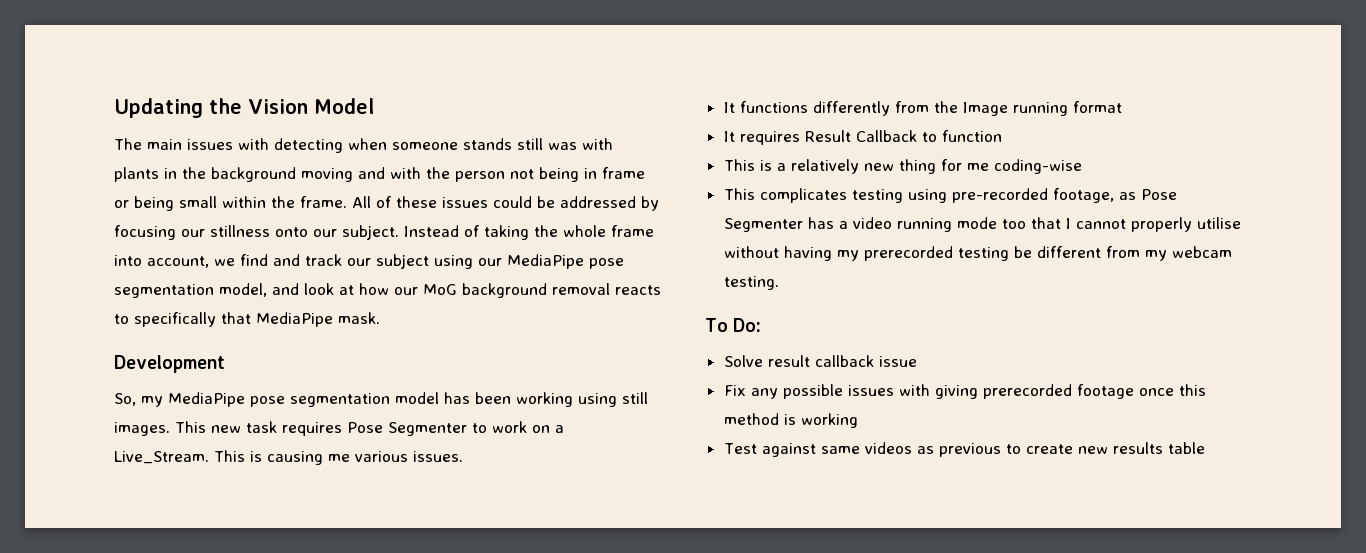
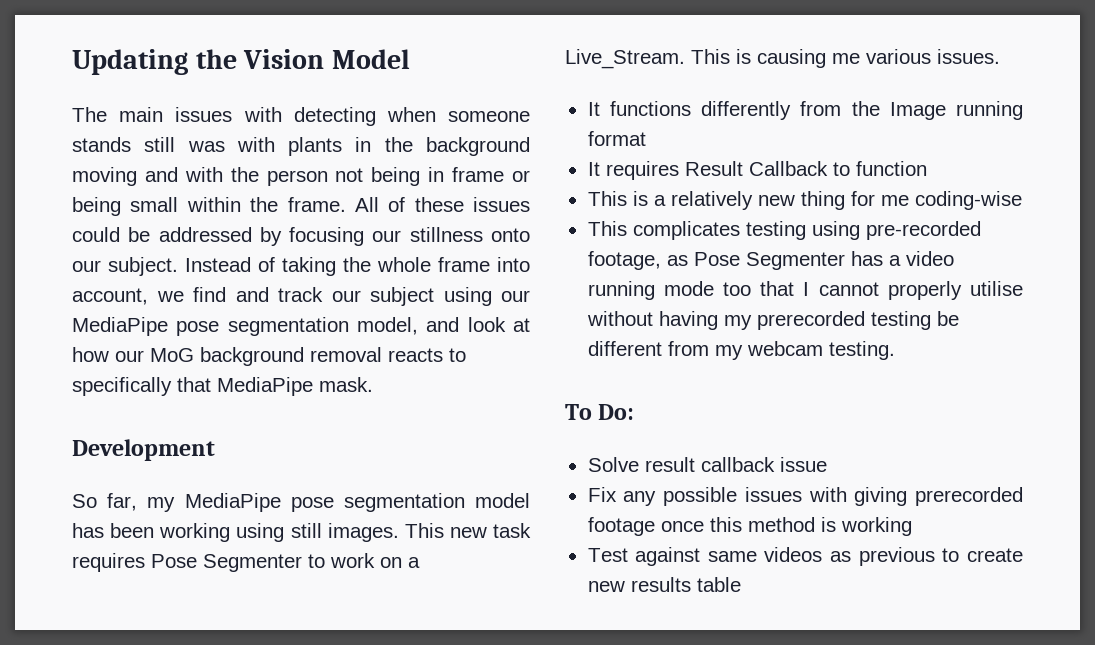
[114,393,136,406] So, -> [72,493,138,511] So far,

